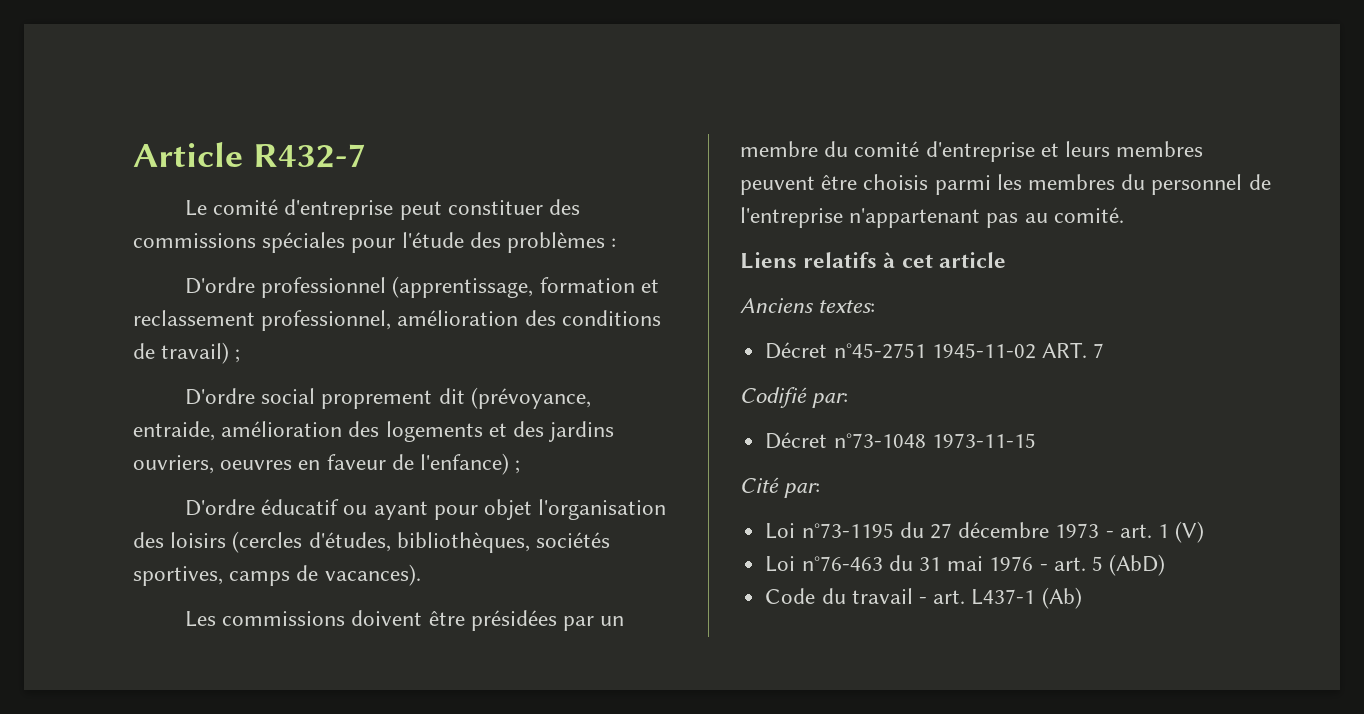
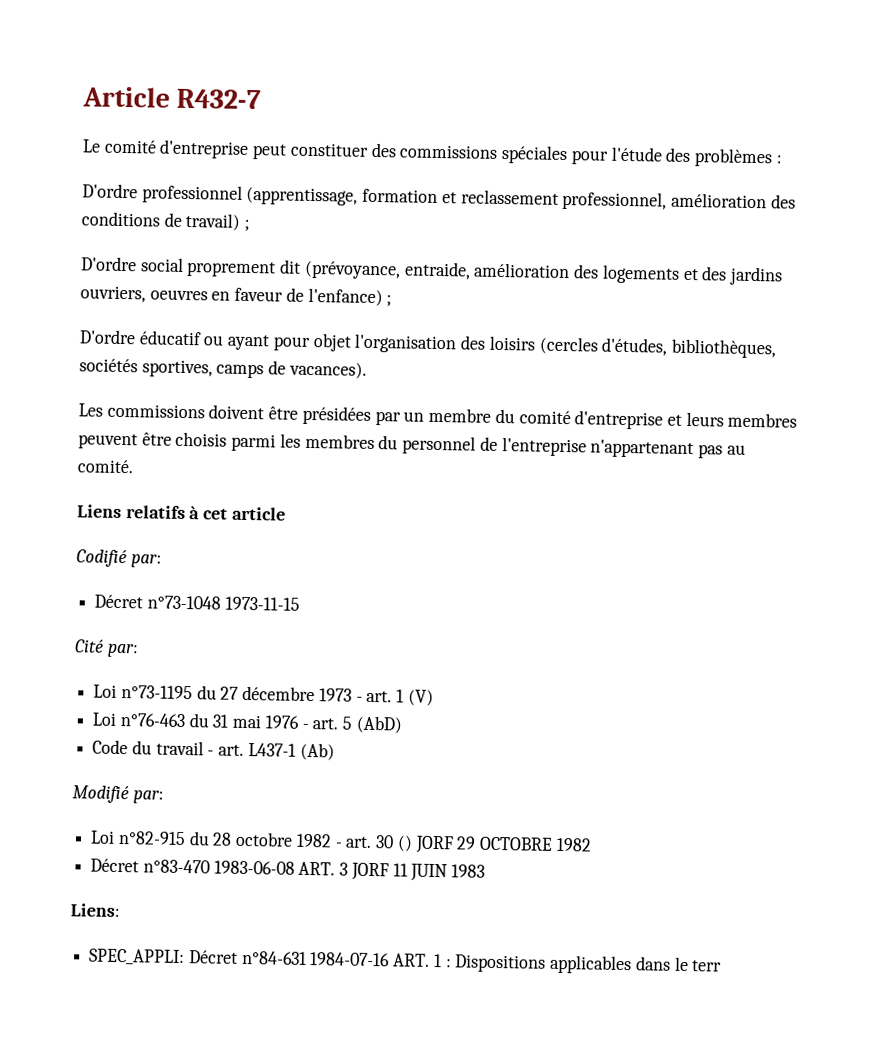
[740,298,876,313] [765,342,1105,359] // Anciens textes: // Décret n°45-2751 1945-11-02 ART. 7 -> (286, 513) none
(1082, 598) none -> [72,785,164,804] [90,830,592,854] [90,858,486,882] [70,903,120,918] [89,948,723,975] // Modifié par: // Loi n°82-915 du 28 octobre 1982 - art. 30 () JORF 29 OCTOBRE 1982 // Décret n°83-470 1983-06-08 ART. 3 JORF 11 JUIN 1983 // Liens: // SPEC_APPLI: Décret n°84-631 1984-07-16 ART. 1 : Dispositions applicables dans le terr

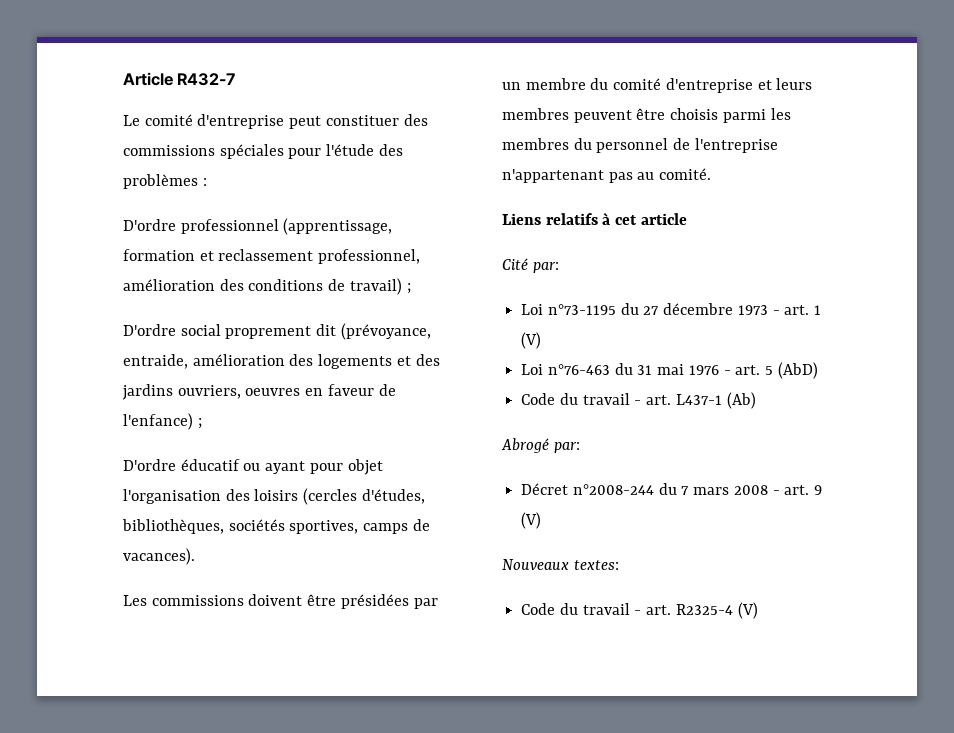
[76,549,162,568] [94,594,300,611] // Codifié par: // Décret n°73-1048 1973-11-15 -> (687, 219) none
[72,785,164,804] [90,830,592,854] [90,858,486,882] [70,903,120,918] [89,948,723,975] Modifié par: // Loi n°82-915 du 28 octobre 1982 - art. 30 () JORF 29 OCTOBRE 1982 // Décret n°83-470 1983-06-08 ART. 3 JORF 11 JUIN 1983 // Liens: // SPEC_APPLI: Décret n°84-631 1984-07-16 ART. 1 : Dispositions applicables dans le terr -> [501,438,580,453] [521,483,823,495] [521,512,542,529] [502,559,619,570] [521,602,758,619] Abrogé par: // Décret n°2008-244 du 7 mars 2008 - art. 9 (V) // Nouveaux textes: // Code du travail - art. R2325-4 (V)

